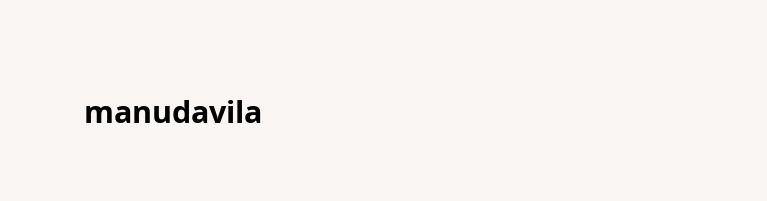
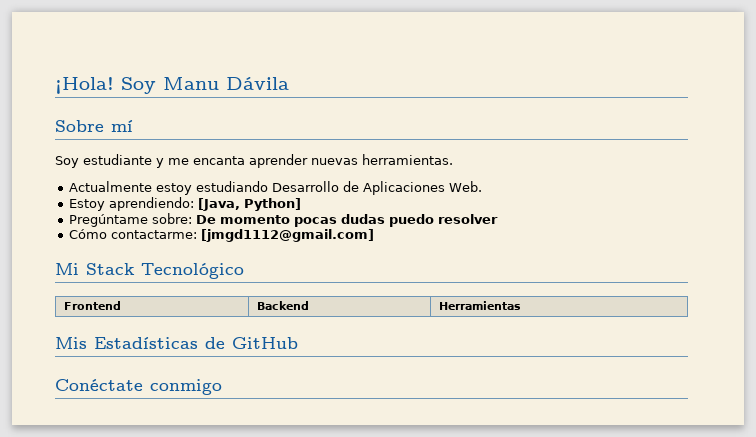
[84,100,262,123] manudavila -> [55,77,289,94] [55,120,133,132] [55,154,453,168] [68,181,482,195] [68,197,301,211] [68,213,498,227] [68,229,374,242] [55,263,244,279] [64,301,122,310] [257,301,310,310] [439,301,522,310] [55,337,298,349] [55,379,222,395] ¡Hola! Soy Manu Dávila // Sobre mí // Soy estudiante y me encanta aprender nuevas herramientas. // Actualmente estoy estudiando Desarrollo de Aplicaciones Web. // Estoy aprendiendo: [Java, Python] // Pregúntame sobre: De momento pocas dudas puedo resolver // Cómo contactarme: [jmgd1112@gmail.com] // Mi Stack Tecnológico // Frontend | Backend | Herramientas // Mis Estadísticas de GitHub // Conéctate conmigo

